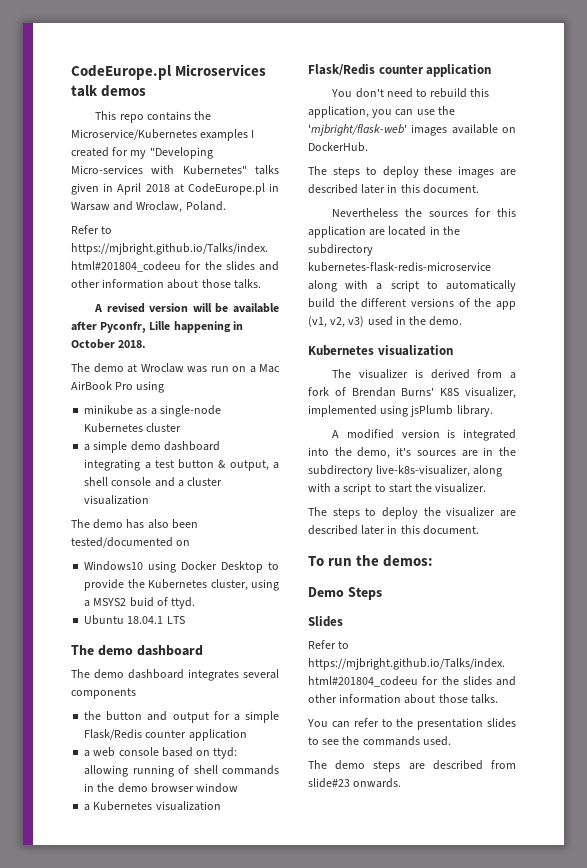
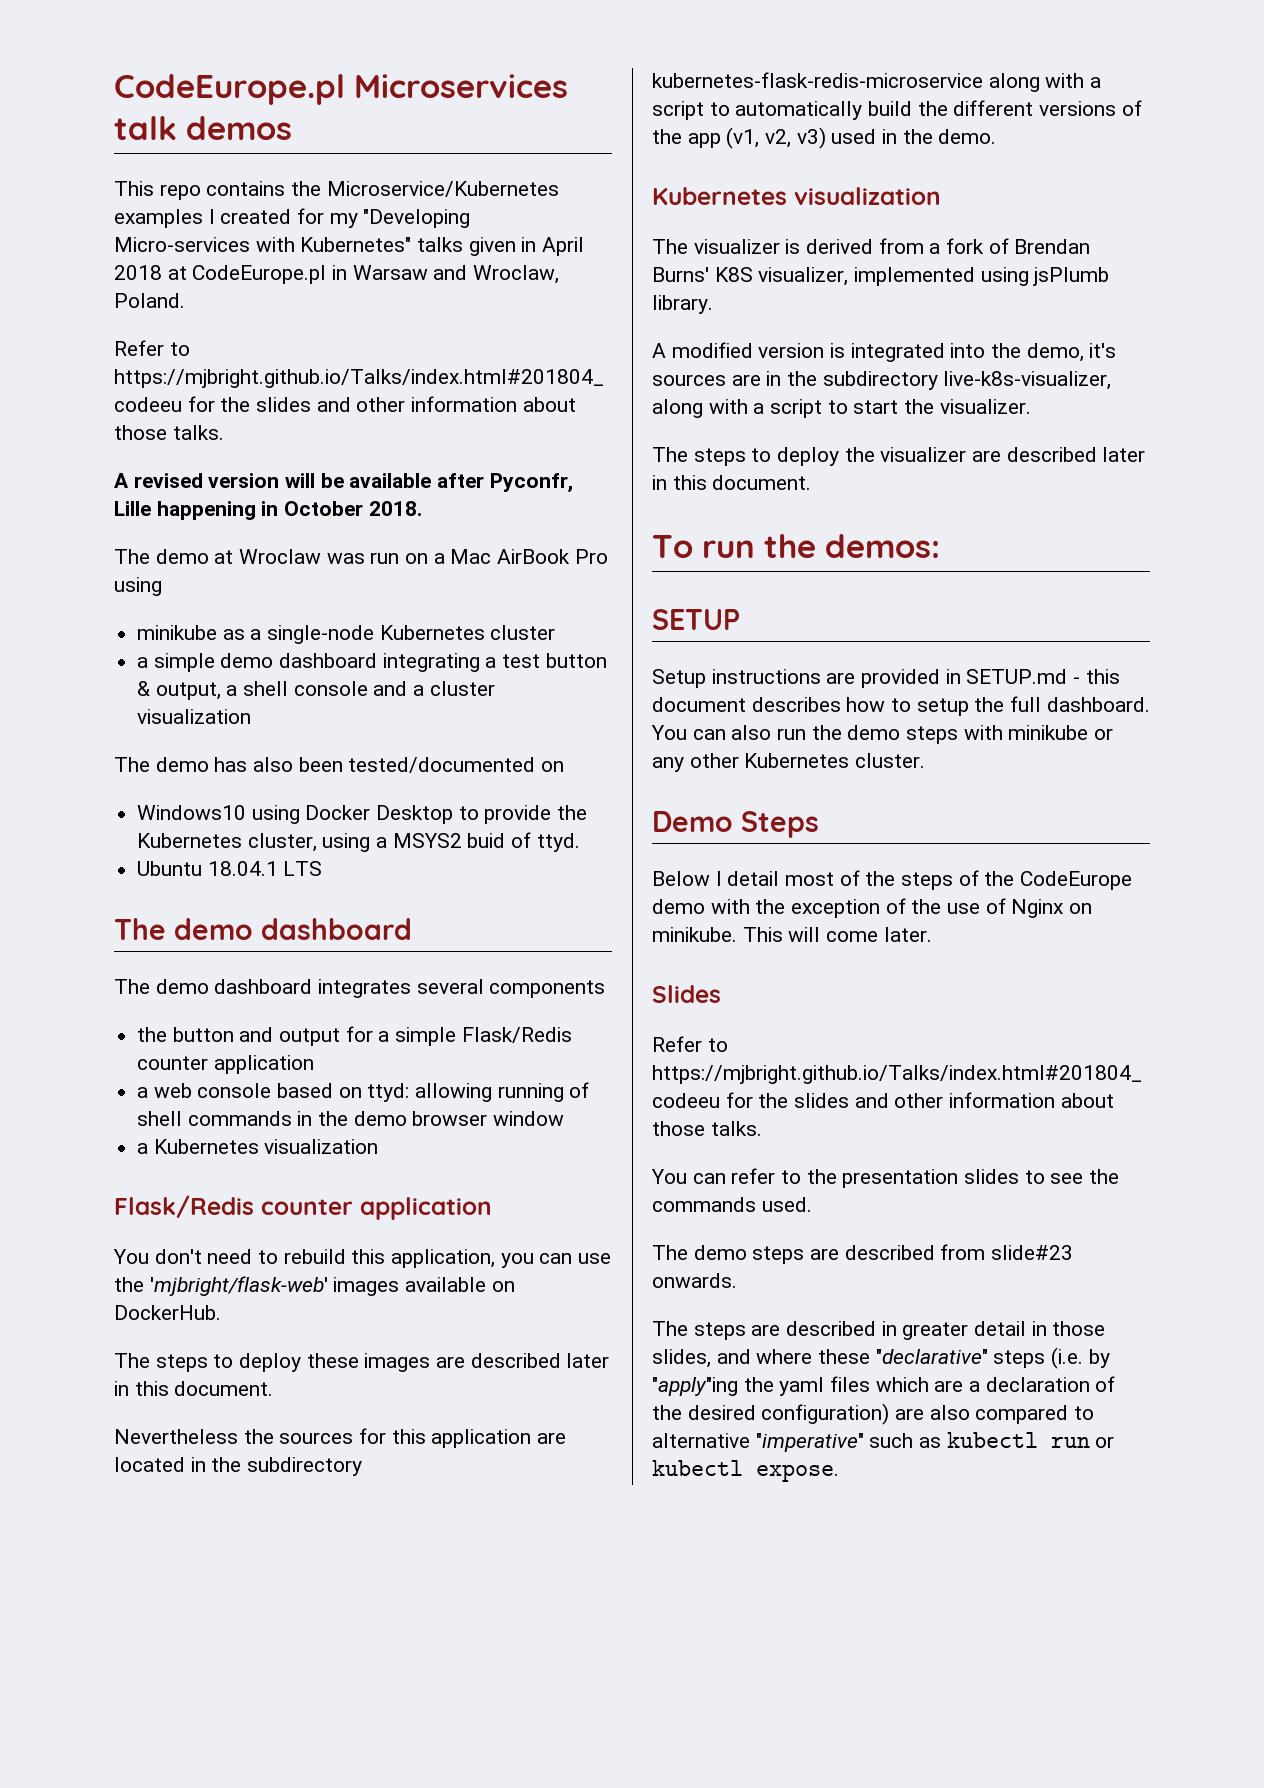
[308,587,382,600] Demo Steps -> [652,609,740,630] [652,669,1120,688] [652,696,1150,716] [651,725,1114,744] [652,753,926,772] [652,811,819,838] [652,870,1133,890] [652,898,1093,918] [652,927,932,942] SETUP // Setup instructions are provided in SETUP.md - this document describes how to setup the full dashboard. You can also run the demo steps with minikube or any other Kubernetes cluster. // Demo Steps // Below I detail most of the steps of the CodeEurope demo with the exception of the use of Nginx on minikube. This will come later.
(402, 783) none -> [652,1321,1106,1340] [652,1347,1110,1369] [652,1376,1116,1396] [652,1403,1095,1425] [652,1432,1115,1452] [652,1460,839,1482] // The steps are described in greater detail in those slides, and where these "declarative" steps (i.e. by "apply"ing the yaml files which are a declaration of the desired configuration) are also compared to alternative "imperative" such as kubectl run or kubectl expose.

